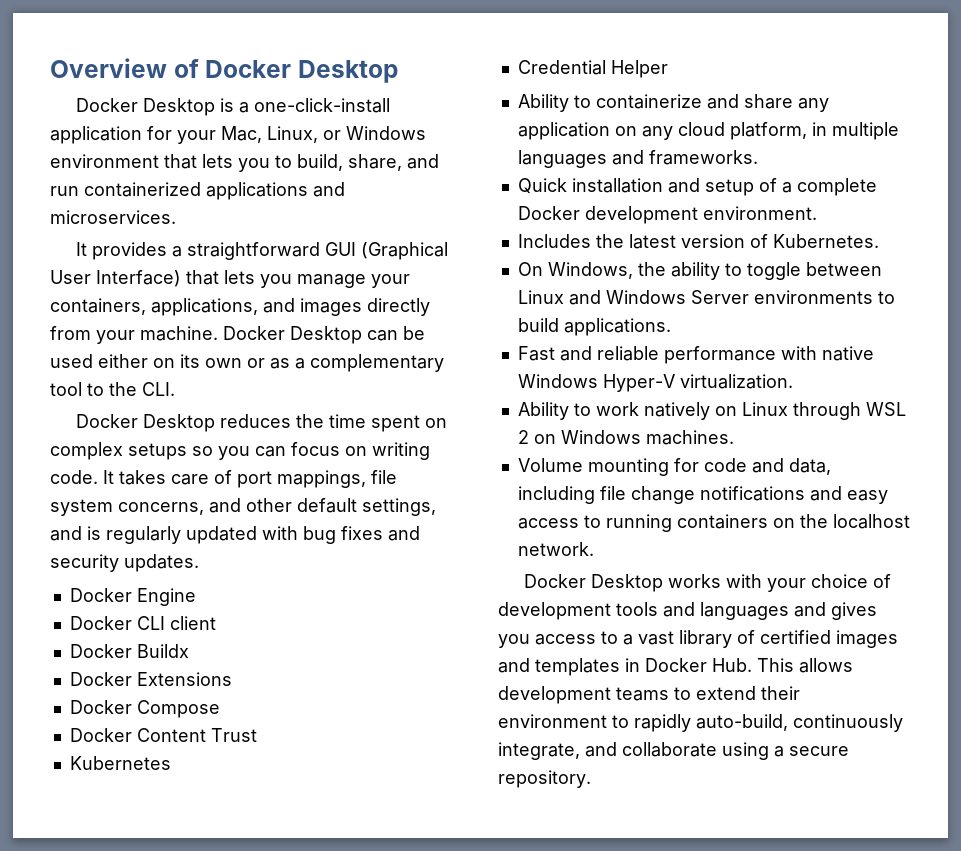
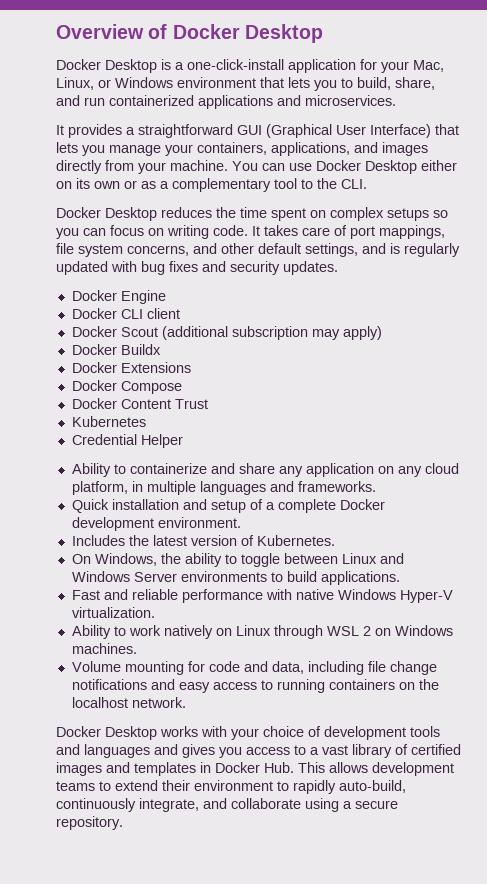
[223,326,425,344] [50,354,93,368] Docker Desktop can be used -> [232,160,417,174] You can use Docker Desktop
(216, 623) none -> [71,326,382,340] // Docker Scout (additional subscription may apply)

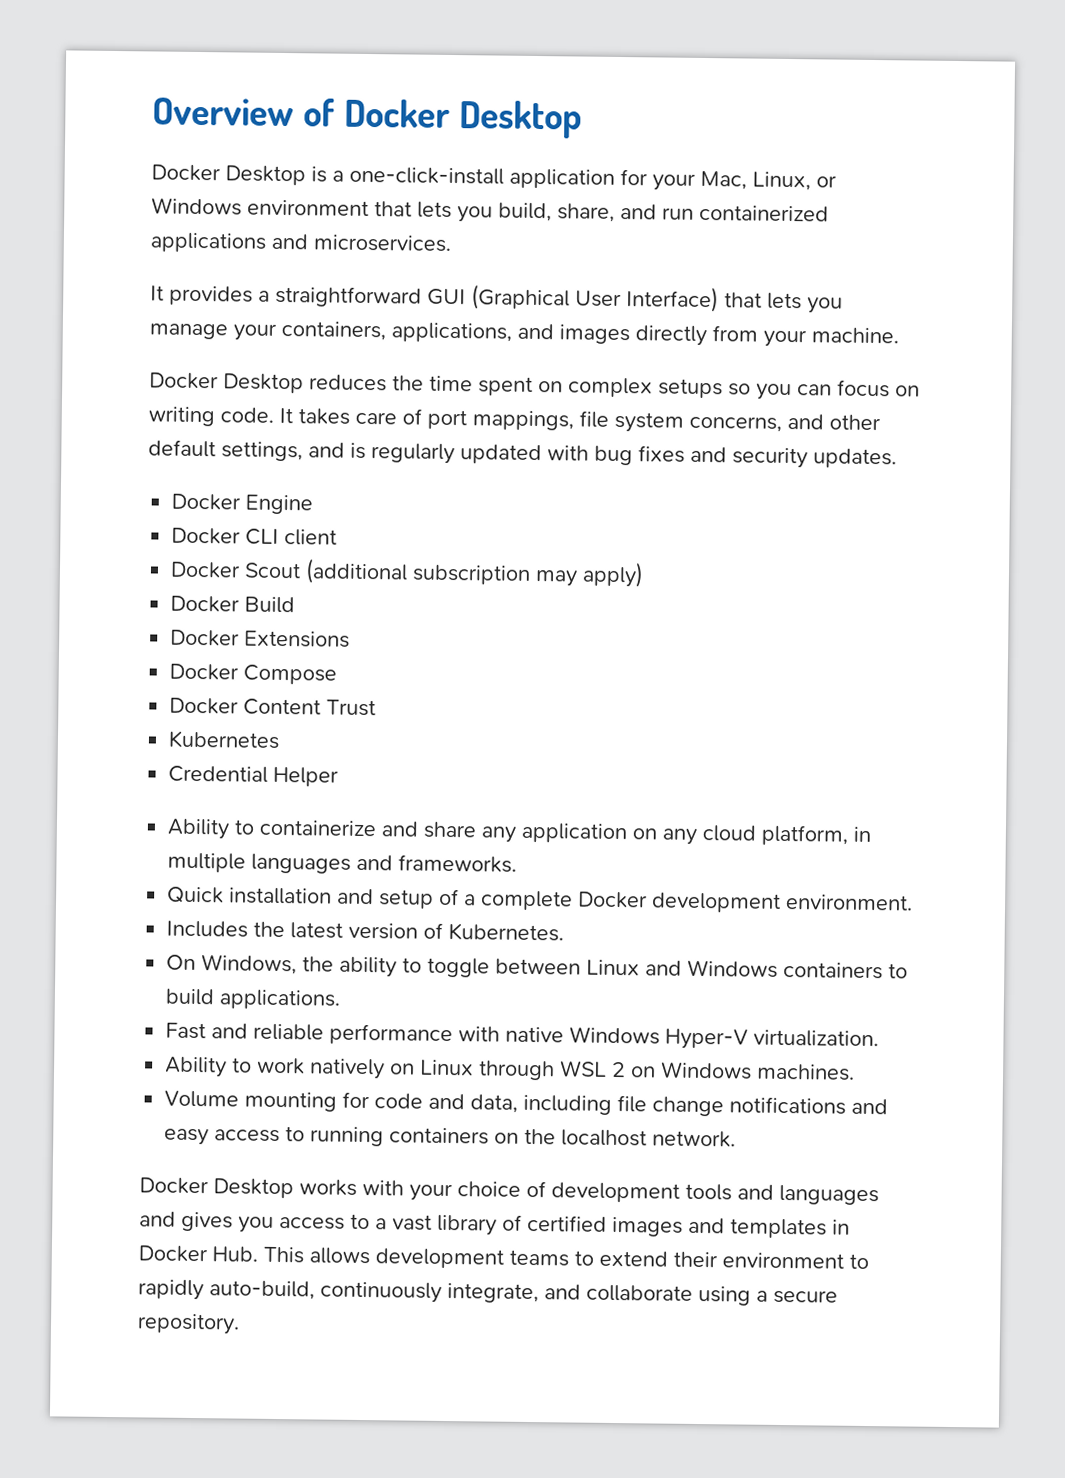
[341,78,353,88] to -> (493, 214) none
[232,160,457,174] [56,178,367,192] You can use Docker Desktop either on its own or as a complementary tool to the CLI. -> (899, 335) none
[120,344,161,355] Buildx -> [244,596,296,614] Build
[133,571,267,582] Server environments -> [783,961,884,980] containers

